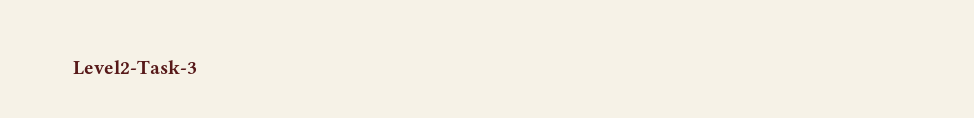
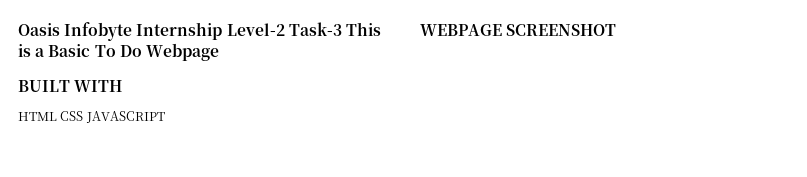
[73,60,197,75] Level2-Task-3 -> [18,22,381,41] [18,43,219,61] [18,80,123,92] [18,111,165,123] [420,24,617,36] Oasis Infobyte Internship Level-2 Task-3 This is a Basic To Do Webpage // BUILT WITH // HTML CSS JAVASCRIPT // WEBPAGE SCREENSHOT

